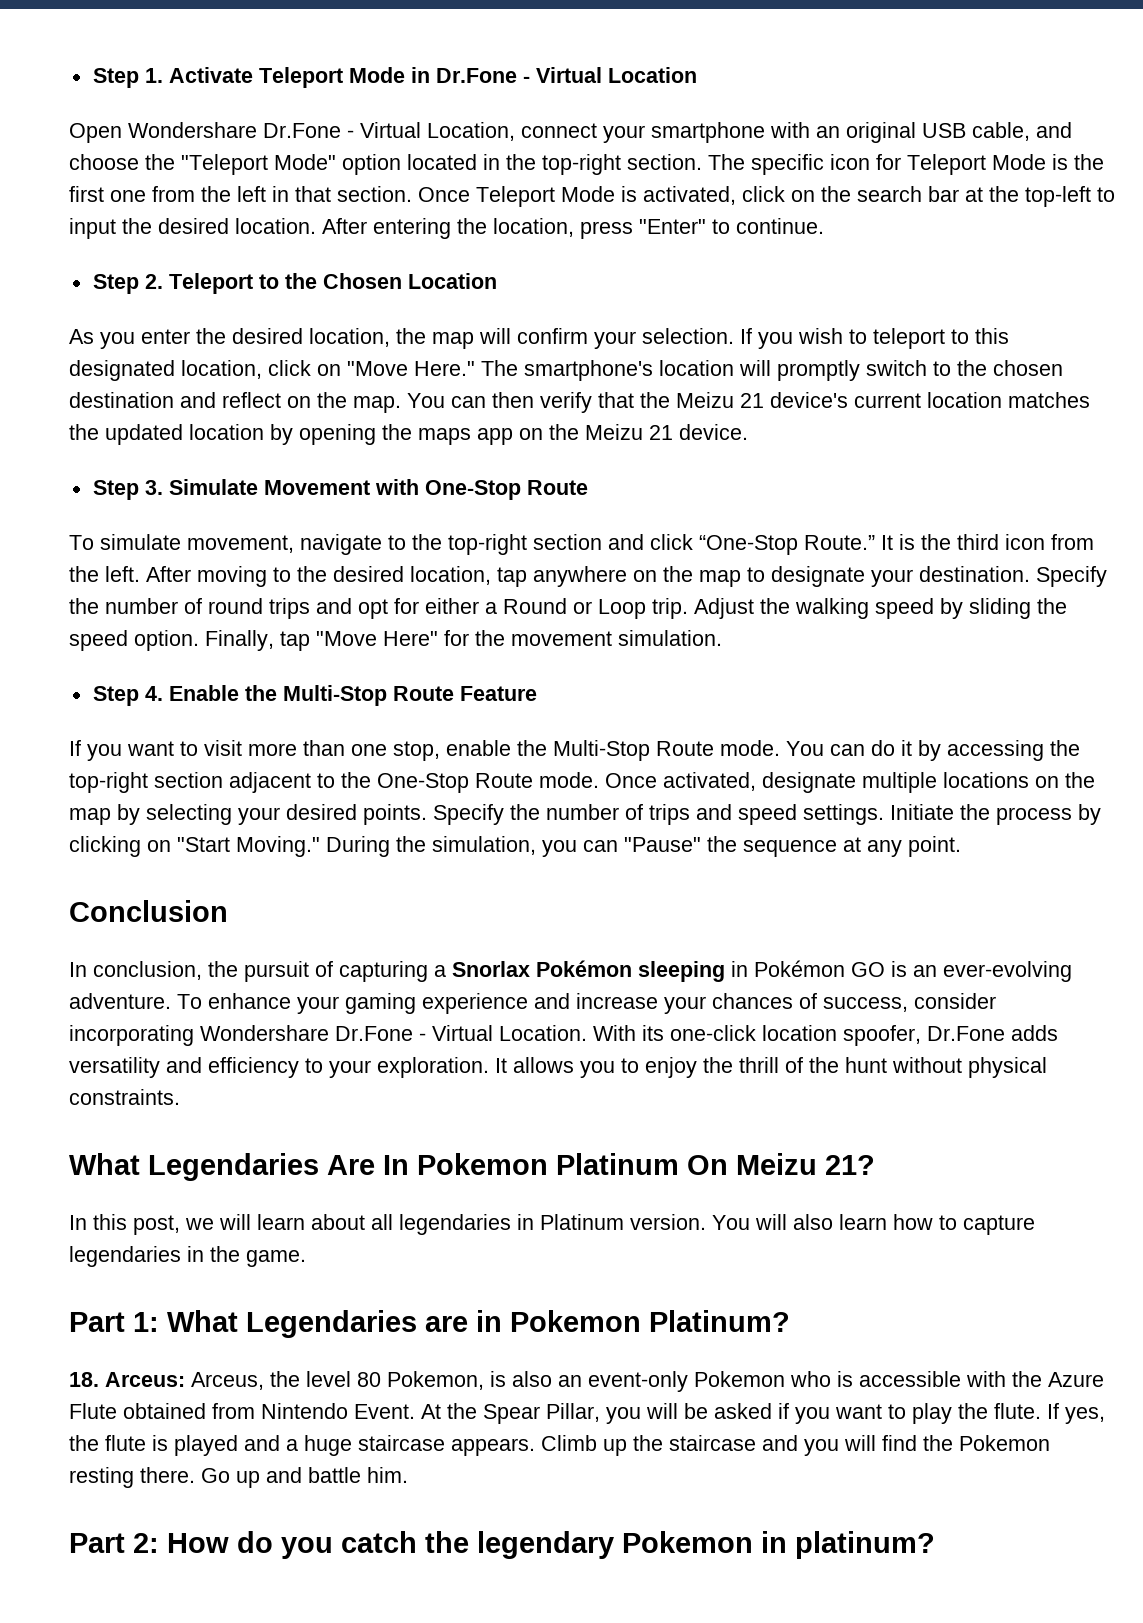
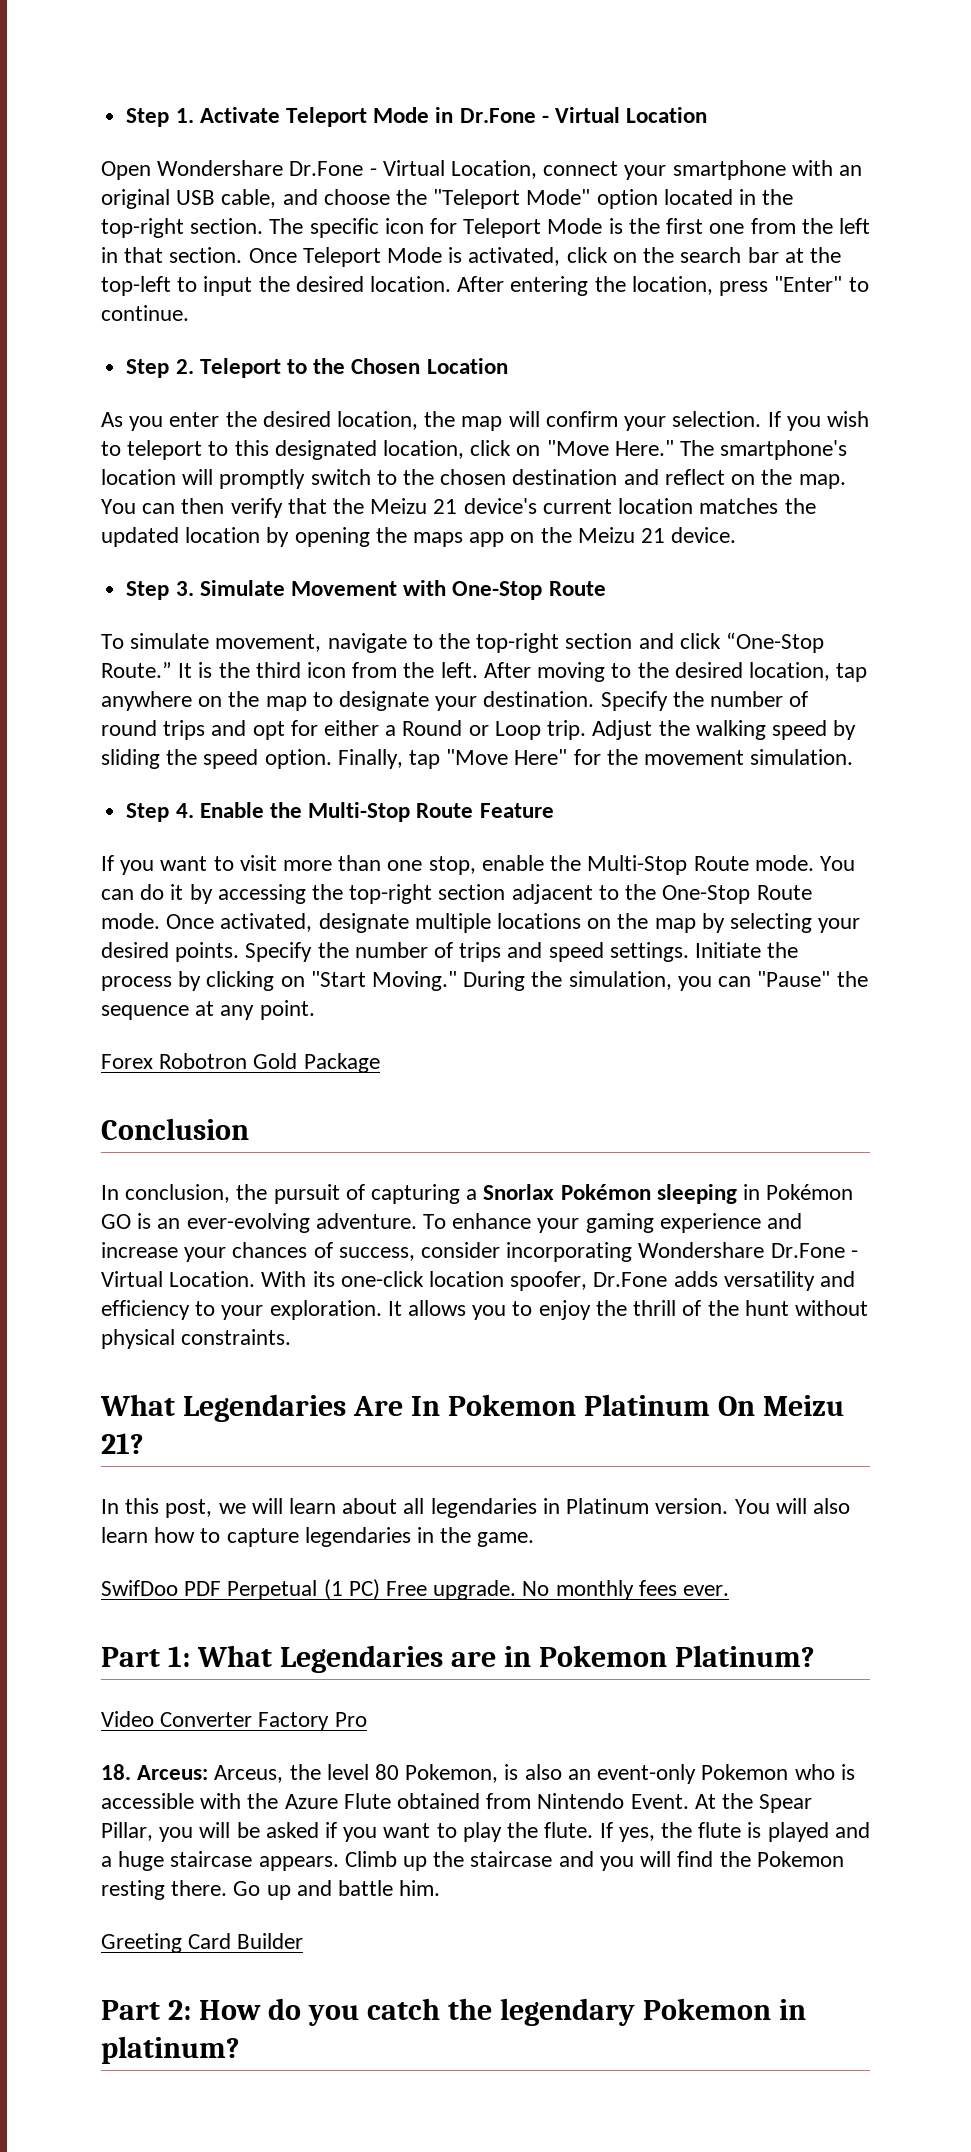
(961, 846) none -> [101,1053,380,1073] // Forex Robotron Gold Package
(306, 1258) none -> [101,1579,730,1600] // SwifDoo PDF Perpetual (1 PC) Free upgrade. No monthly fees ever.
(790, 1321) none -> [101,1711,367,1731] // Video Converter Factory Pro
(408, 1475) none -> [101,1933,304,1953] // Greeting Card Builder

